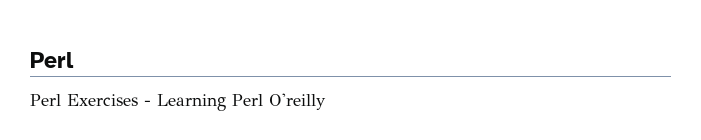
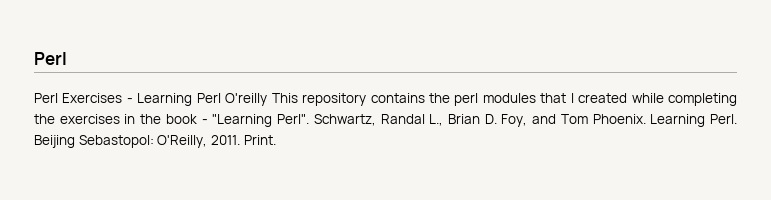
(326, 101) none -> [271,93,737,106] [34,114,737,127] [34,135,276,148] This repository contains the perl modules that I created while completing the exercises in the book - "Learning Perl". Schwartz, Randal L., Brian D. Foy, and Tom Phoenix. Learning Perl. Beijing Sebastopol: O'Reilly, 2011. Print.

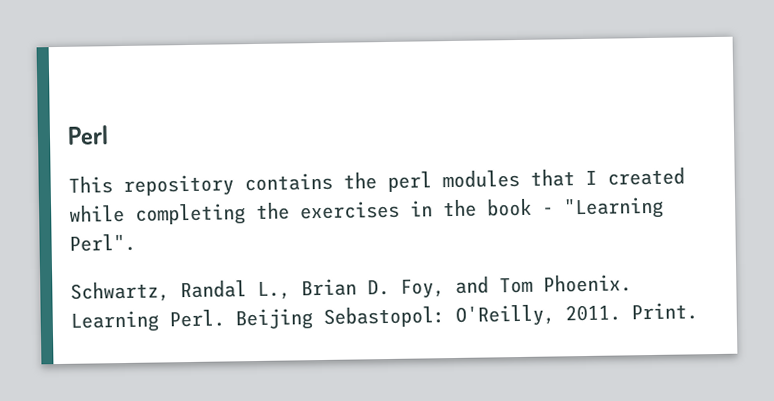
[34,93,268,106] Perl Exercises - Learning Perl O'reilly -> (109, 135) none
(310, 119) none -> (136, 242) //

